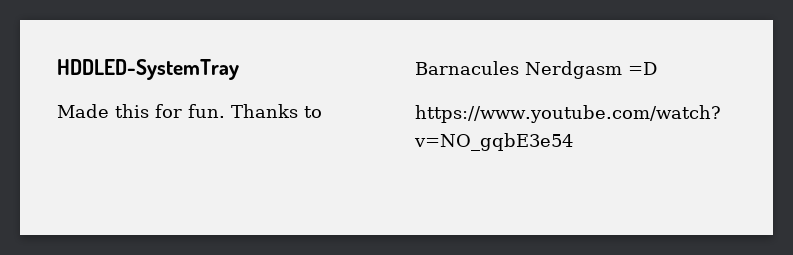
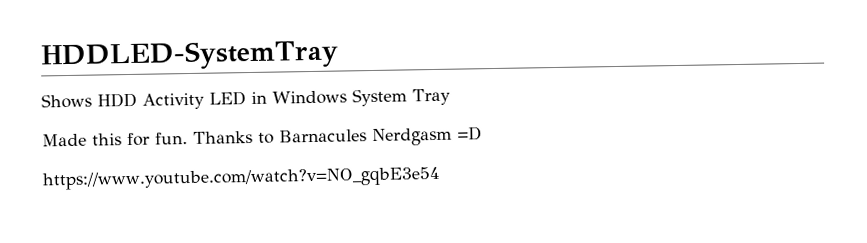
(239, 69) none -> [41,88,451,110] // Shows HDD Activity LED in Windows System Tray

